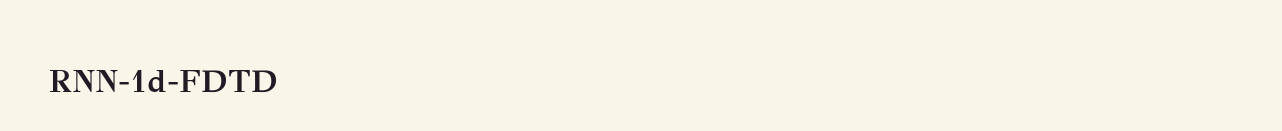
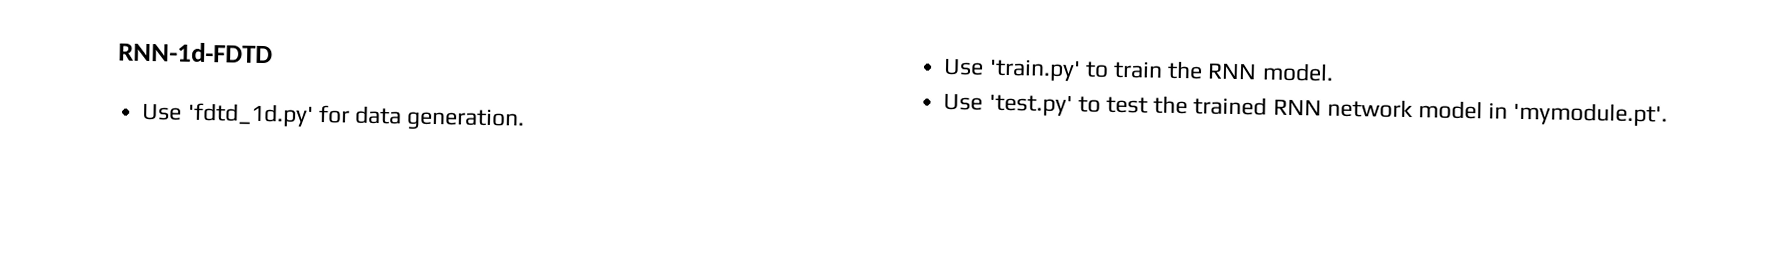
(278, 81) none -> [142,102,526,132] [943,58,1334,82] [943,93,1669,127] // Use 'fdtd_1d.py' for data generation. // Use 'train.py' to train the RNN model. // Use 'test.py' to test the trained RNN network model in 'mymodule.pt'.

